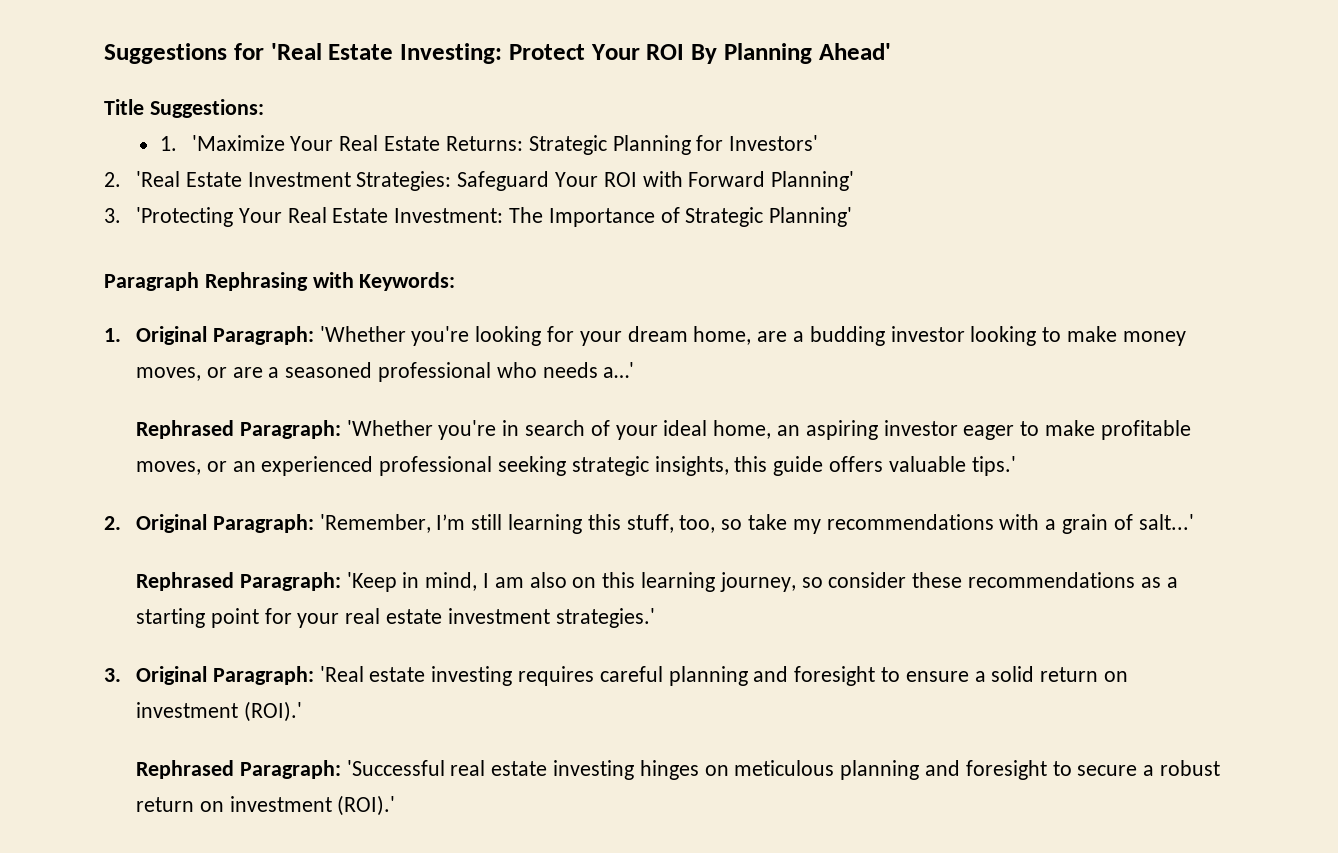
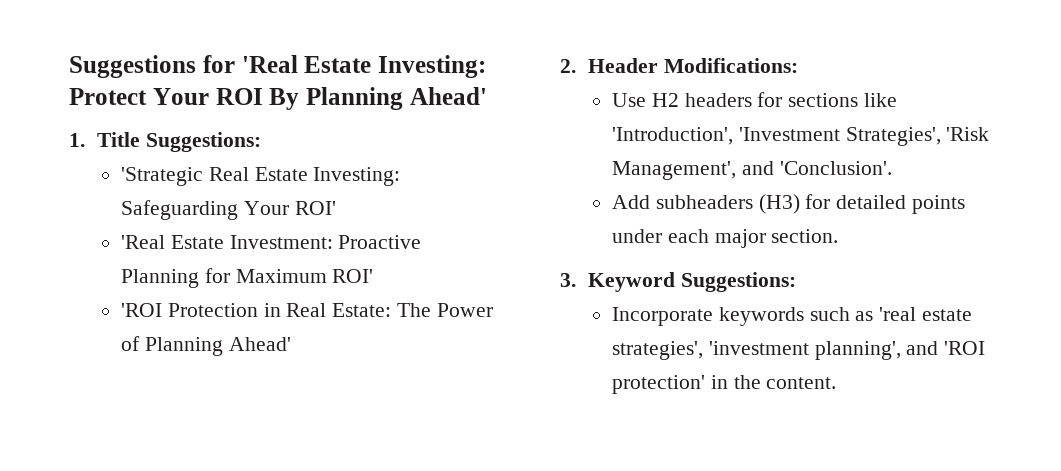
(891, 51) none -> [69,133,85,147] 1.
[159,135,819,155] [104,171,855,191] [104,207,853,227] [104,272,456,291] [104,326,1186,346] [136,362,635,382] [136,420,1191,440] [136,456,1016,476] [104,514,1194,534] [136,572,1178,592] [136,608,655,628] [104,666,1129,686] [136,701,302,722] [136,760,1221,780] [136,795,396,816] 1. 'Maximize Your Real Estate Returns: Strategic Planning for Investors' // 2. 'Real Estate Investment Strategies: Safeguard Your ROI with Forward Planning' // 3. 'Protecting Your Real Estate Investment: The Importance of Strategic Planning' // Paragraph Rephrasing with Keywords: // 1. Original Paragraph: 'Whether you're looking for your dream home, are a budding investor looking to make money moves, or are a seasoned professional who needs a…' // Rephrased Paragraph: 'Whether you're in search of your ideal home, an aspiring investor eager to make profitable moves, or an experienced professional seeking strategic insights, this guide offers valuable tips.' // 2. Original Paragraph: 'Remember, I’m still learning this stuff, too, so take my recommendations with a grain of salt...' // Rephrased Paragraph: 'Keep in mind, I am also on this learning journey, so consider these recommendations as a starting point for your real estate investment strategies.' // 3. Original Paragraph: 'Real estate investing requires careful planning and foresight to ensure a solid return on investment (ROI).' // Rephrased Paragraph: 'Successful real estate investing hinges on meticulous planning and foresight to secure a robust return on investment (ROI).' -> [121,167,401,186] [121,200,336,220] [121,235,422,249] [121,268,374,288] [121,303,493,317] [121,336,291,356] [560,58,799,73] [612,92,898,107] [612,127,990,146] [612,161,892,180] [612,194,966,214] [612,229,839,248] [560,272,797,292] [612,307,973,326] [612,341,986,360] [612,375,837,394] 'Strategic Real Estate Investing: Safeguarding Your ROI' // 'Real Estate Investment: Proactive Planning for Maximum ROI' // 'ROI Protection in Real Estate: The Power of Planning Ahead' // 2. Header Modifications: // Use H2 headers for sections like 'Introduction', 'Investment Strategies', 'Risk Management', and 'Conclusion'. // Add subheaders (H3) for detailed points under each major section. // 3. Keyword Suggestions: // Incorporate keywords such as 'real estate strategies', 'investment planning', and 'ROI protection' in the content.

